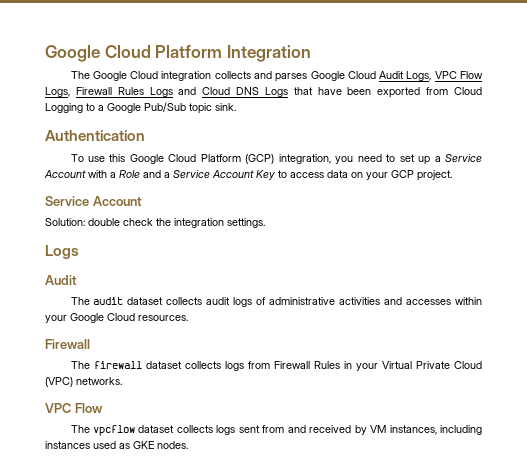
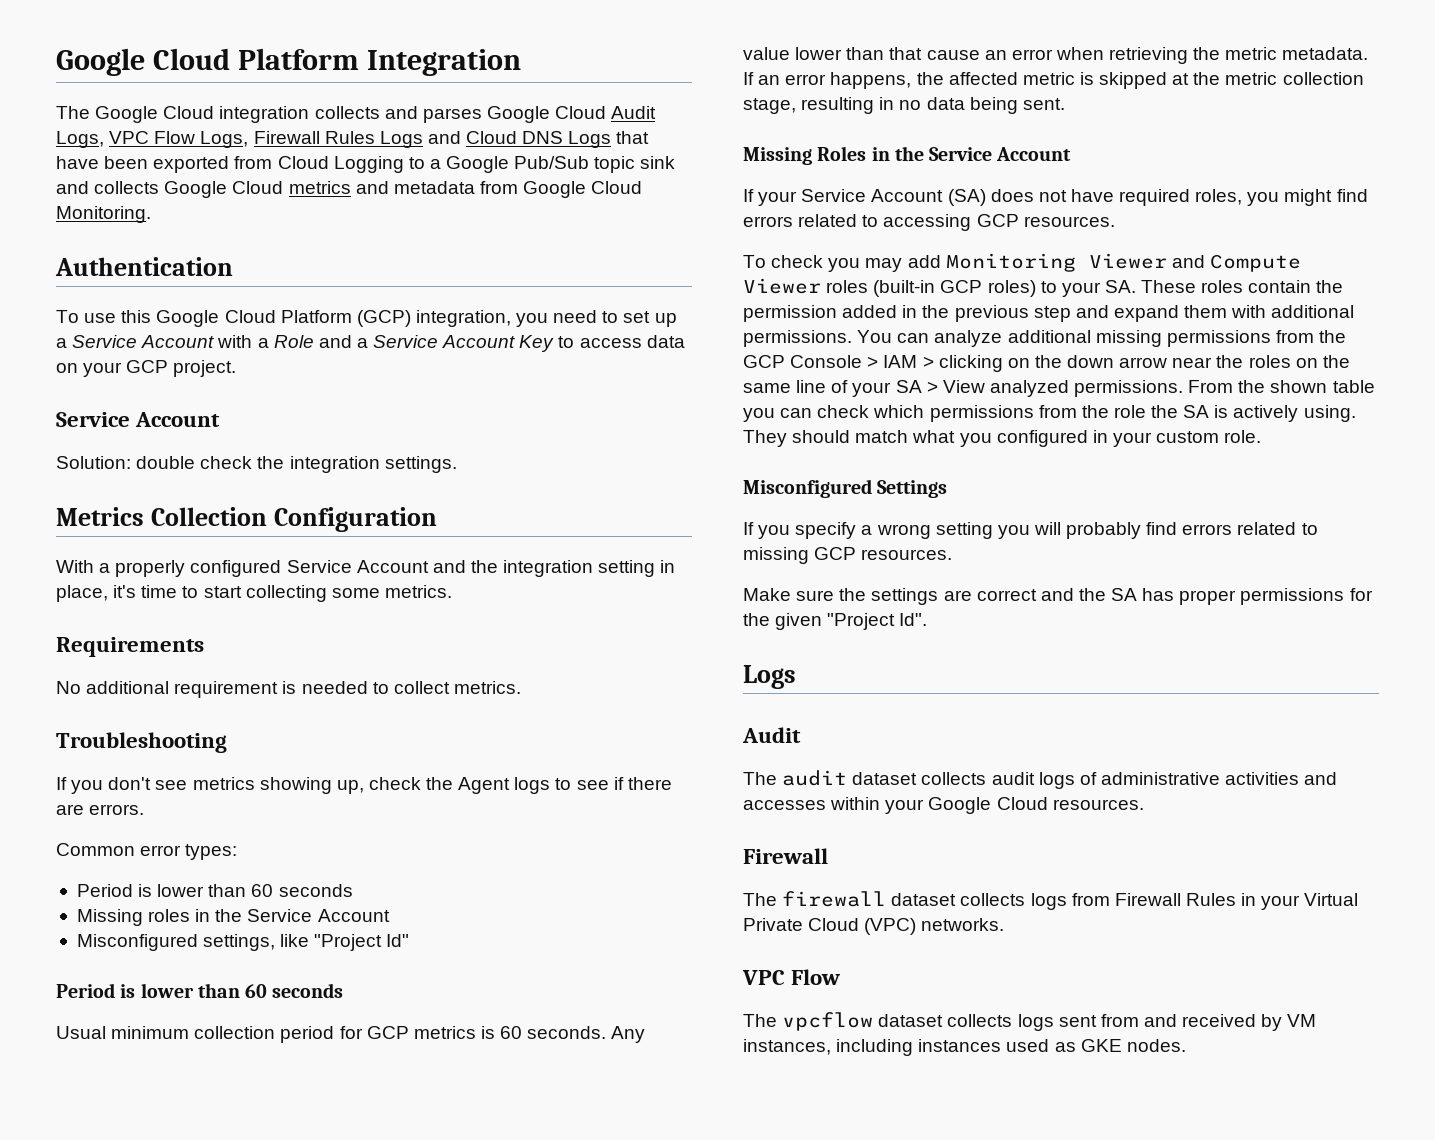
[215,103,236,111] sink. -> [640,156,676,169] [56,181,643,198] [56,206,151,223] sink and collects Google Cloud metrics and metadata from Google Cloud Monitoring.
(265, 223) none -> [56,507,438,532] [56,560,676,577] [56,585,452,602] [56,637,204,657] [56,681,521,698] [56,732,227,753] [56,777,672,794] [56,804,145,815] [56,843,238,860] [76,884,353,897] [76,909,390,926] [76,934,410,951] [56,983,344,998] [56,1026,646,1043] [743,47,1369,64] [743,72,1364,89] [743,97,1065,114] [743,146,1072,165] [743,189,1368,206] [743,214,1115,231] [743,253,1301,272] [743,278,1344,297] [743,305,1355,322] [743,330,1347,347] [743,355,1350,372] [743,380,1375,397] [743,405,1356,422] [743,430,1262,447] [743,479,948,498] [743,522,1318,539] [743,547,953,564] [743,588,1373,605] [743,613,928,630] // Metrics Collection Configuration // With a properly configured Service Account and the integration setting in place, it's time to start collecting some metrics. // Requirements // No additional requirement is needed to collect metrics. // Troubleshooting // If you don't see metrics showing up, check the Agent logs to see if there are errors. // Common error types: // Period is lower than 60 seconds // Missing roles in the Service Account // Misconfigured settings, like "Project Id" // Period is lower than 60 seconds // Usual minimum collection period for GCP metrics is 60 seconds. Any value lower than that cause an error when retrieving the metric metadata. If an error happens, the affected metric is skipped at the metric collection stage, resulting in no data being sent. // Missing Roles in the Service Account // If your Service Account (SA) does not have required roles, you might find errors related to accessing GCP resources. // To check you may add Monitoring Viewer and Compute Viewer roles (built-in GCP roles) to your SA. These roles contain the permission added in the previous step and expand them with additional permissions. You can analyze additional missing permissions from the GCP Console > IAM > clicking on the down arrow near the roles on the same line of your SA > View analyzed permissions. From the shown table you can check which permissions from the role the SA is actively using. They should match what you configured in your custom role. // Misconfigured Settings // If you specify a wrong setting you will probably find errors related to missing GCP resources. // Make sure the settings are correct and the SA has proper permissions for the given "Project Id".

